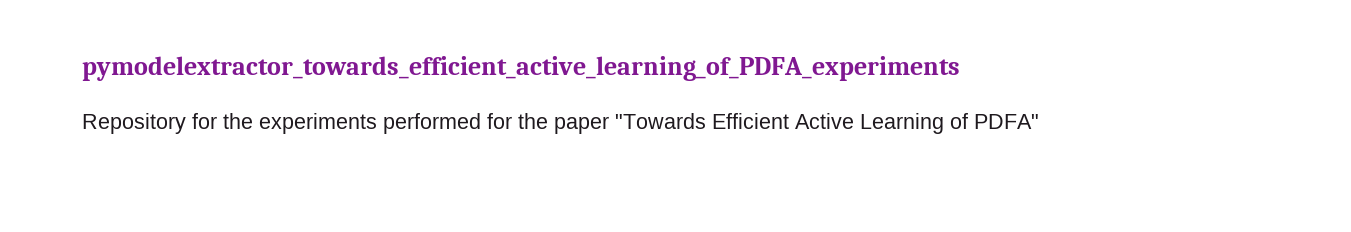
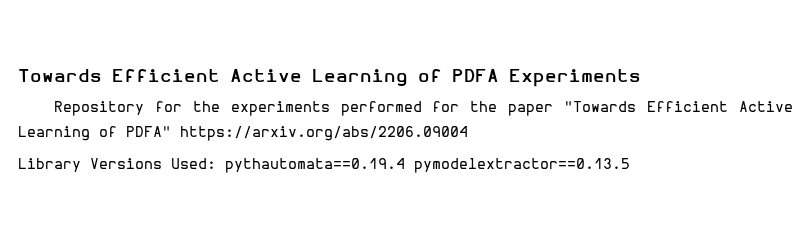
[82,56,960,81] pymodelextractor_towards_efficient_active_learning_of_PDFA_experiments -> [18,69,641,87] Towards Efficient Active Learning of PDFA Experiments
(1039, 121) none -> [180,126,468,141] [18,158,630,173] https://arxiv.org/abs/2206.09004 // Library Versions Used: pythautomata==0.19.4 pymodelextractor==0.13.5

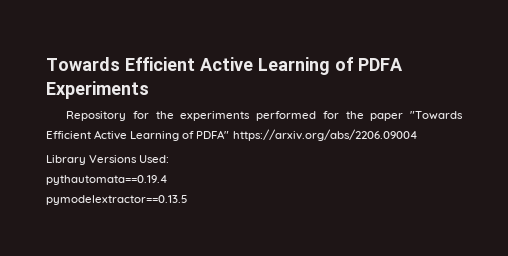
(216, 163) none -> (170, 159) //
(405, 165) none -> (167, 180) //

